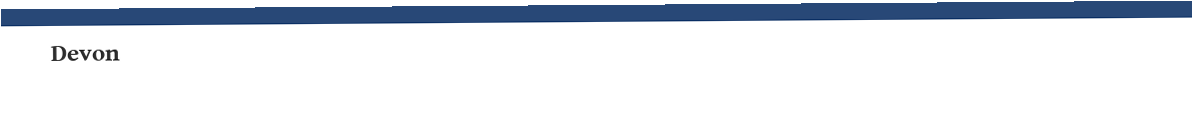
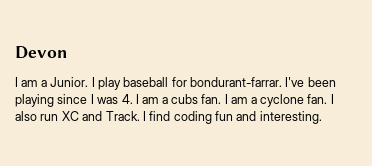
(120, 53) none -> [15,77,336,90] [15,94,334,107] [15,111,322,124] // I am a Junior. I play baseball for bondurant-farrar. I've been playing since I was 4. I am a cubs fan. I am a cyclone fan. I also run XC and Track. I find coding fun and interesting.

